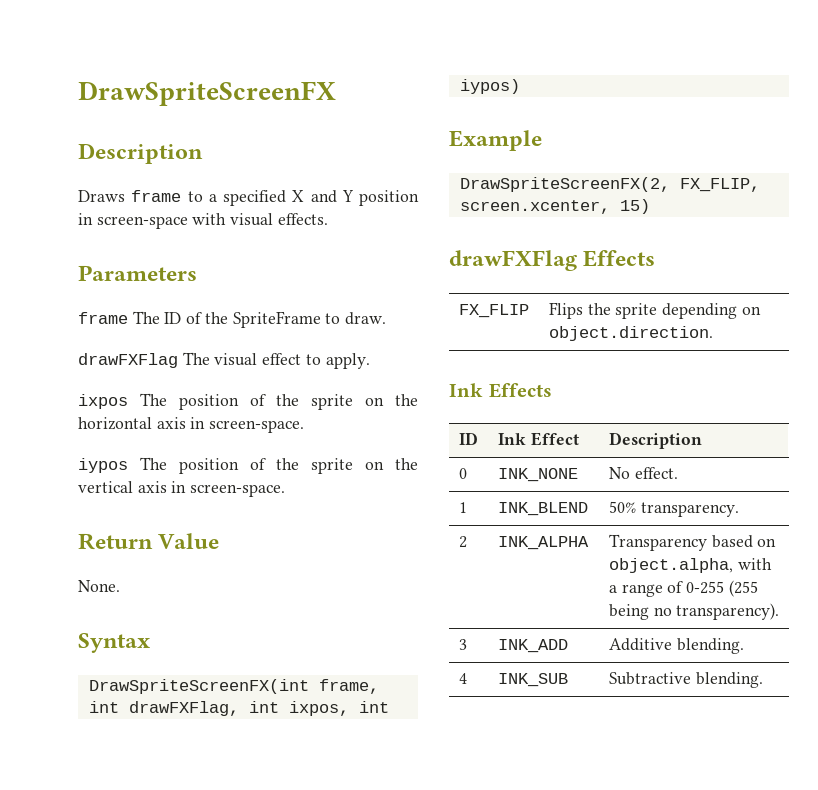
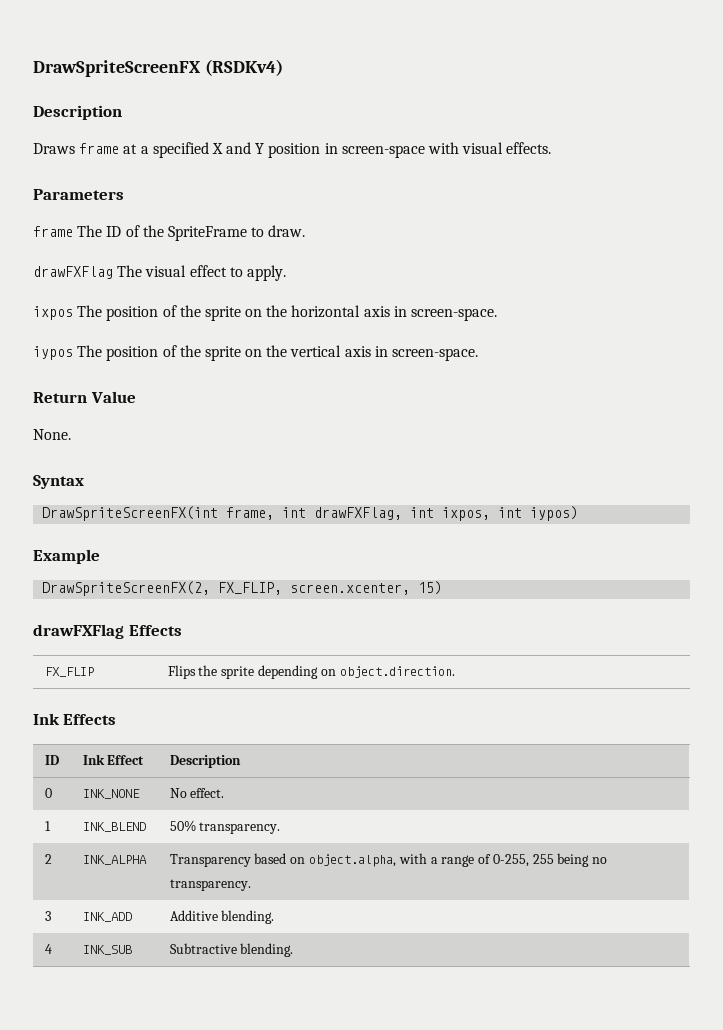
(336, 93) none -> [204,59,283,76] (RSDKv4)
[187,191,203,202] to -> [123,144,138,154] at
[685,580,758,597] 0-255 (255 -> [492,854,554,867] 0-255, 255
[676,603,780,620] transparency). -> [169,879,251,891] transparency.

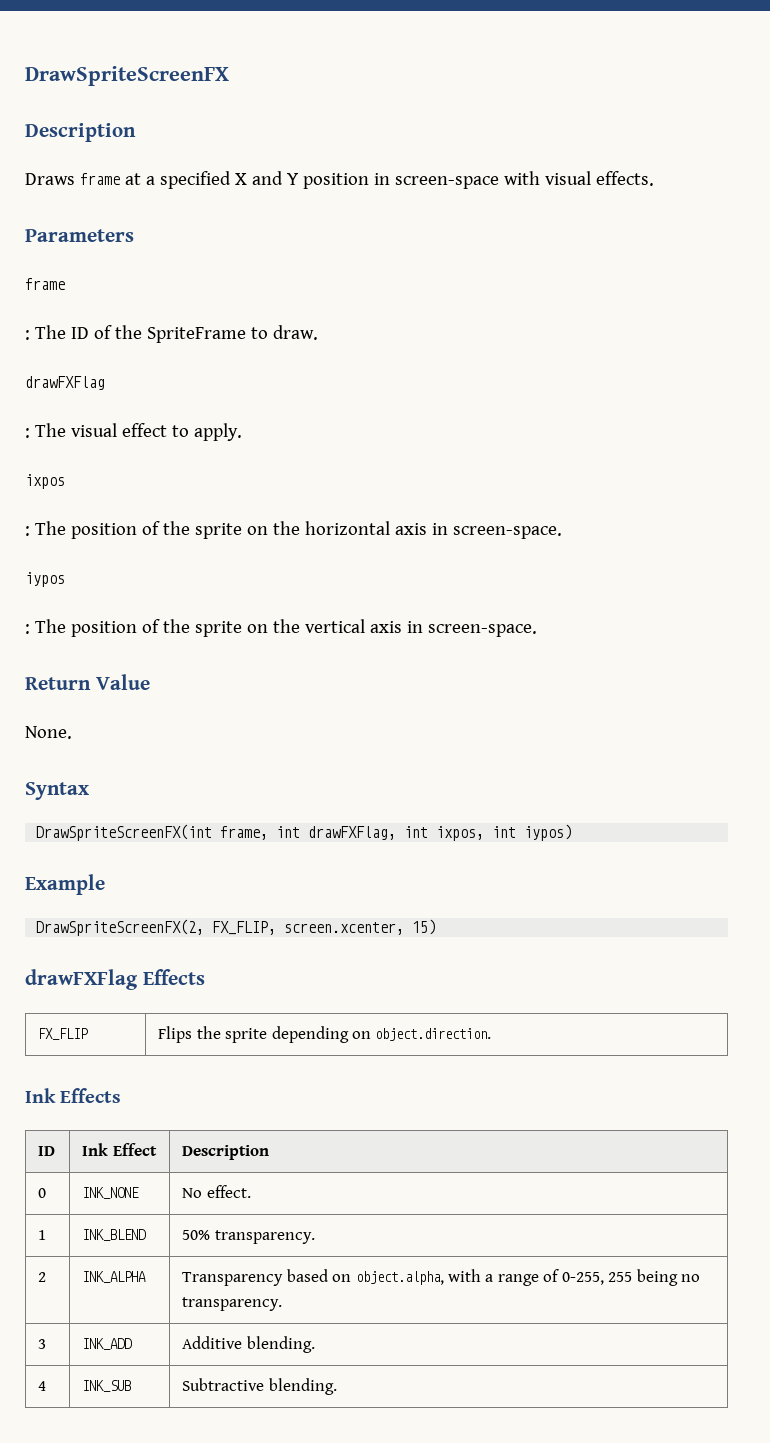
[204,59,283,76] (RSDKv4) -> (229, 76) none
(73, 231) none -> [25,330,30,340] // :
(113, 272) none -> [25,428,30,438] // :
(73, 313) none -> [25,526,30,536] // :
(73, 353) none -> [25,624,30,634] // :

